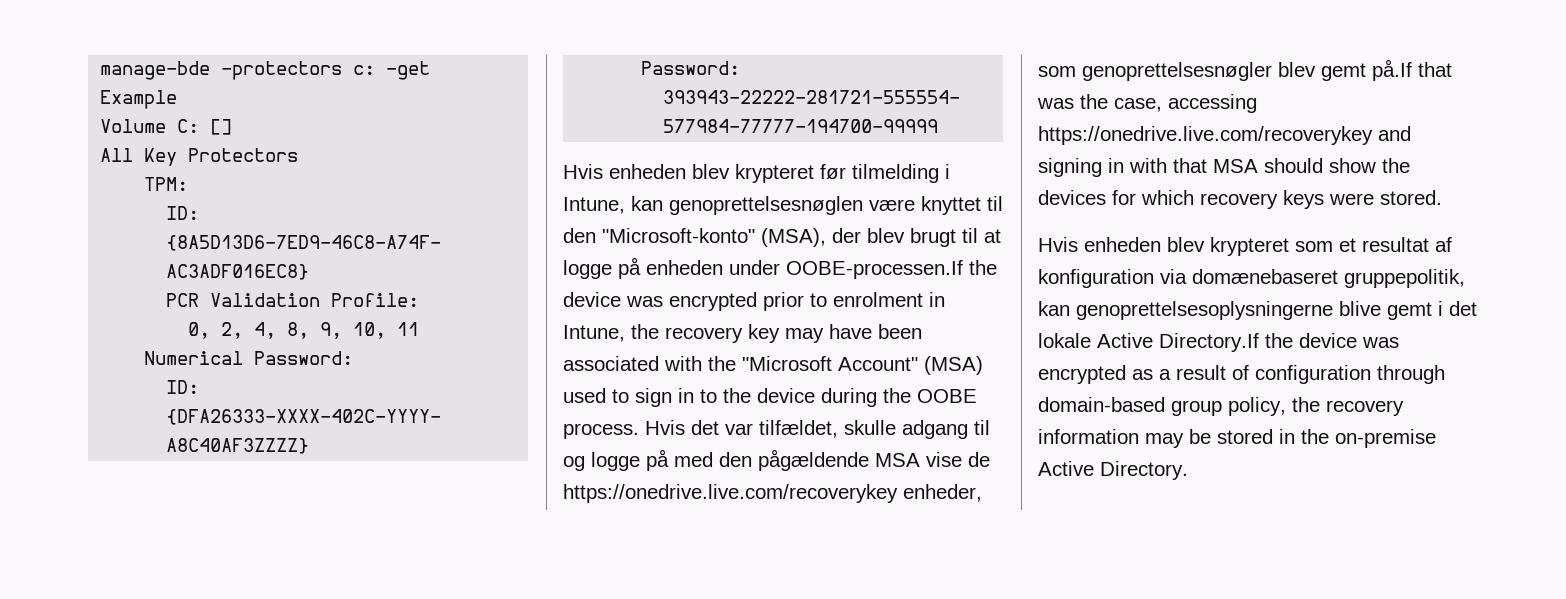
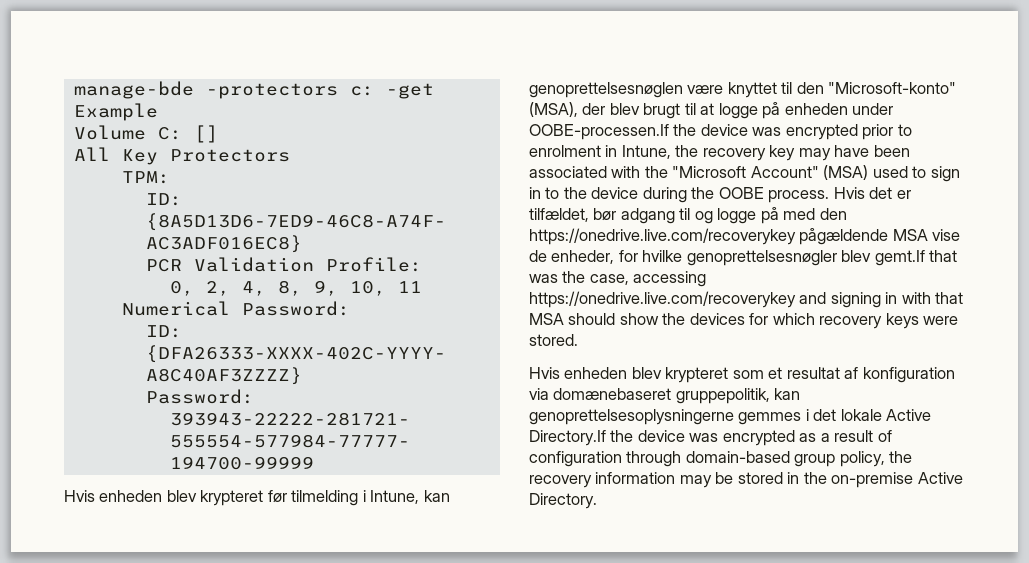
[725,420,896,438] var tilfældet, skulle -> [896,190,911,199] [529,208,617,222] er tilfældet, bør
(752, 459) none -> [529,228,796,245] https://onedrive.live.com/recoverykey
[563,484,982,503] [1038,59,1412,81] https://onedrive.live.com/recoverykey enheder, som genoprettelsesnøgler blev gemt på.If -> [551,250,925,266] enheder, for hvilke genoprettelsesnøgler blev gemt.If
[1339,301,1432,320] blive gemt -> [738,412,802,425] gemmes

